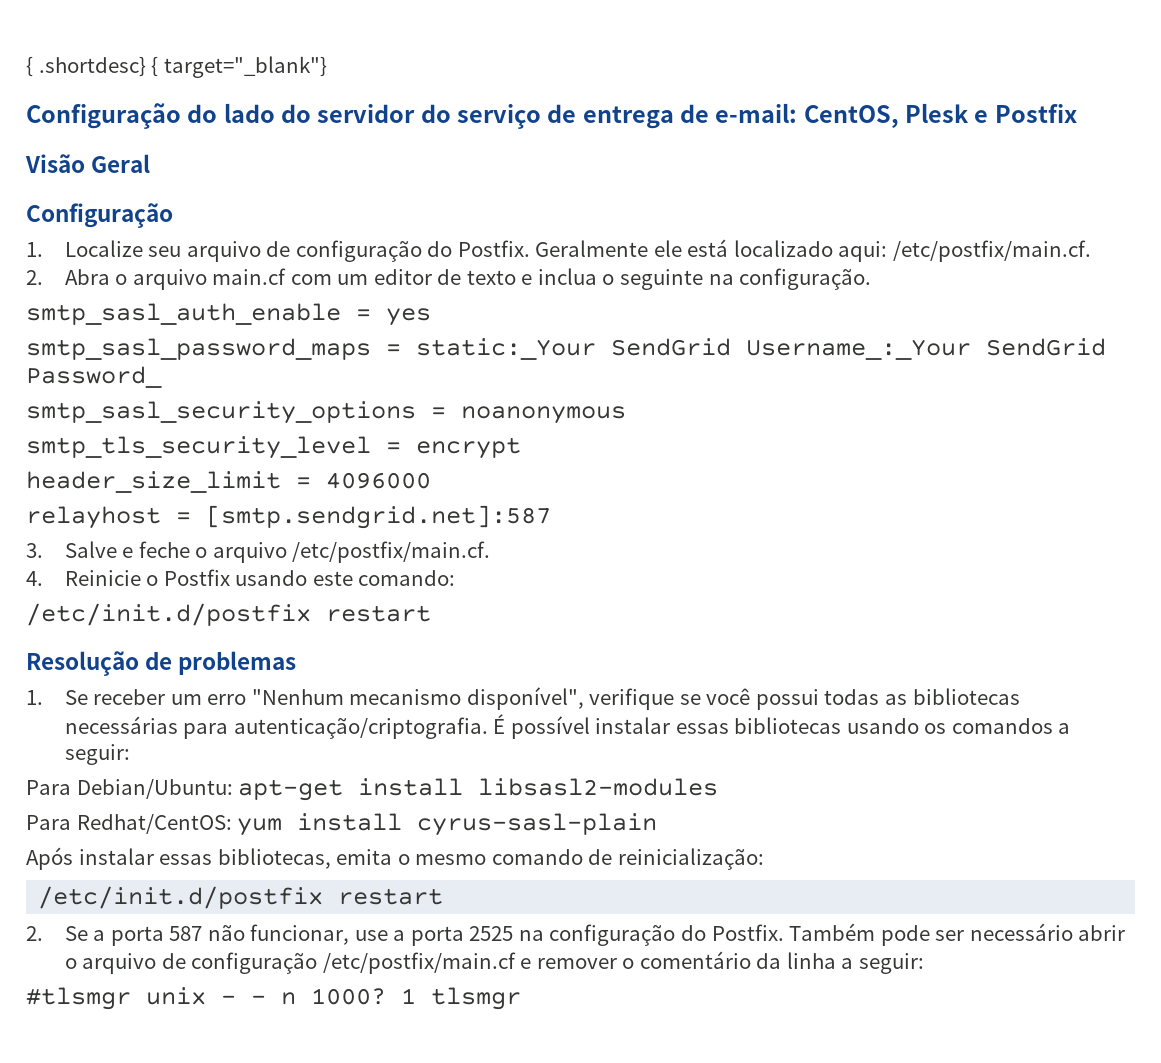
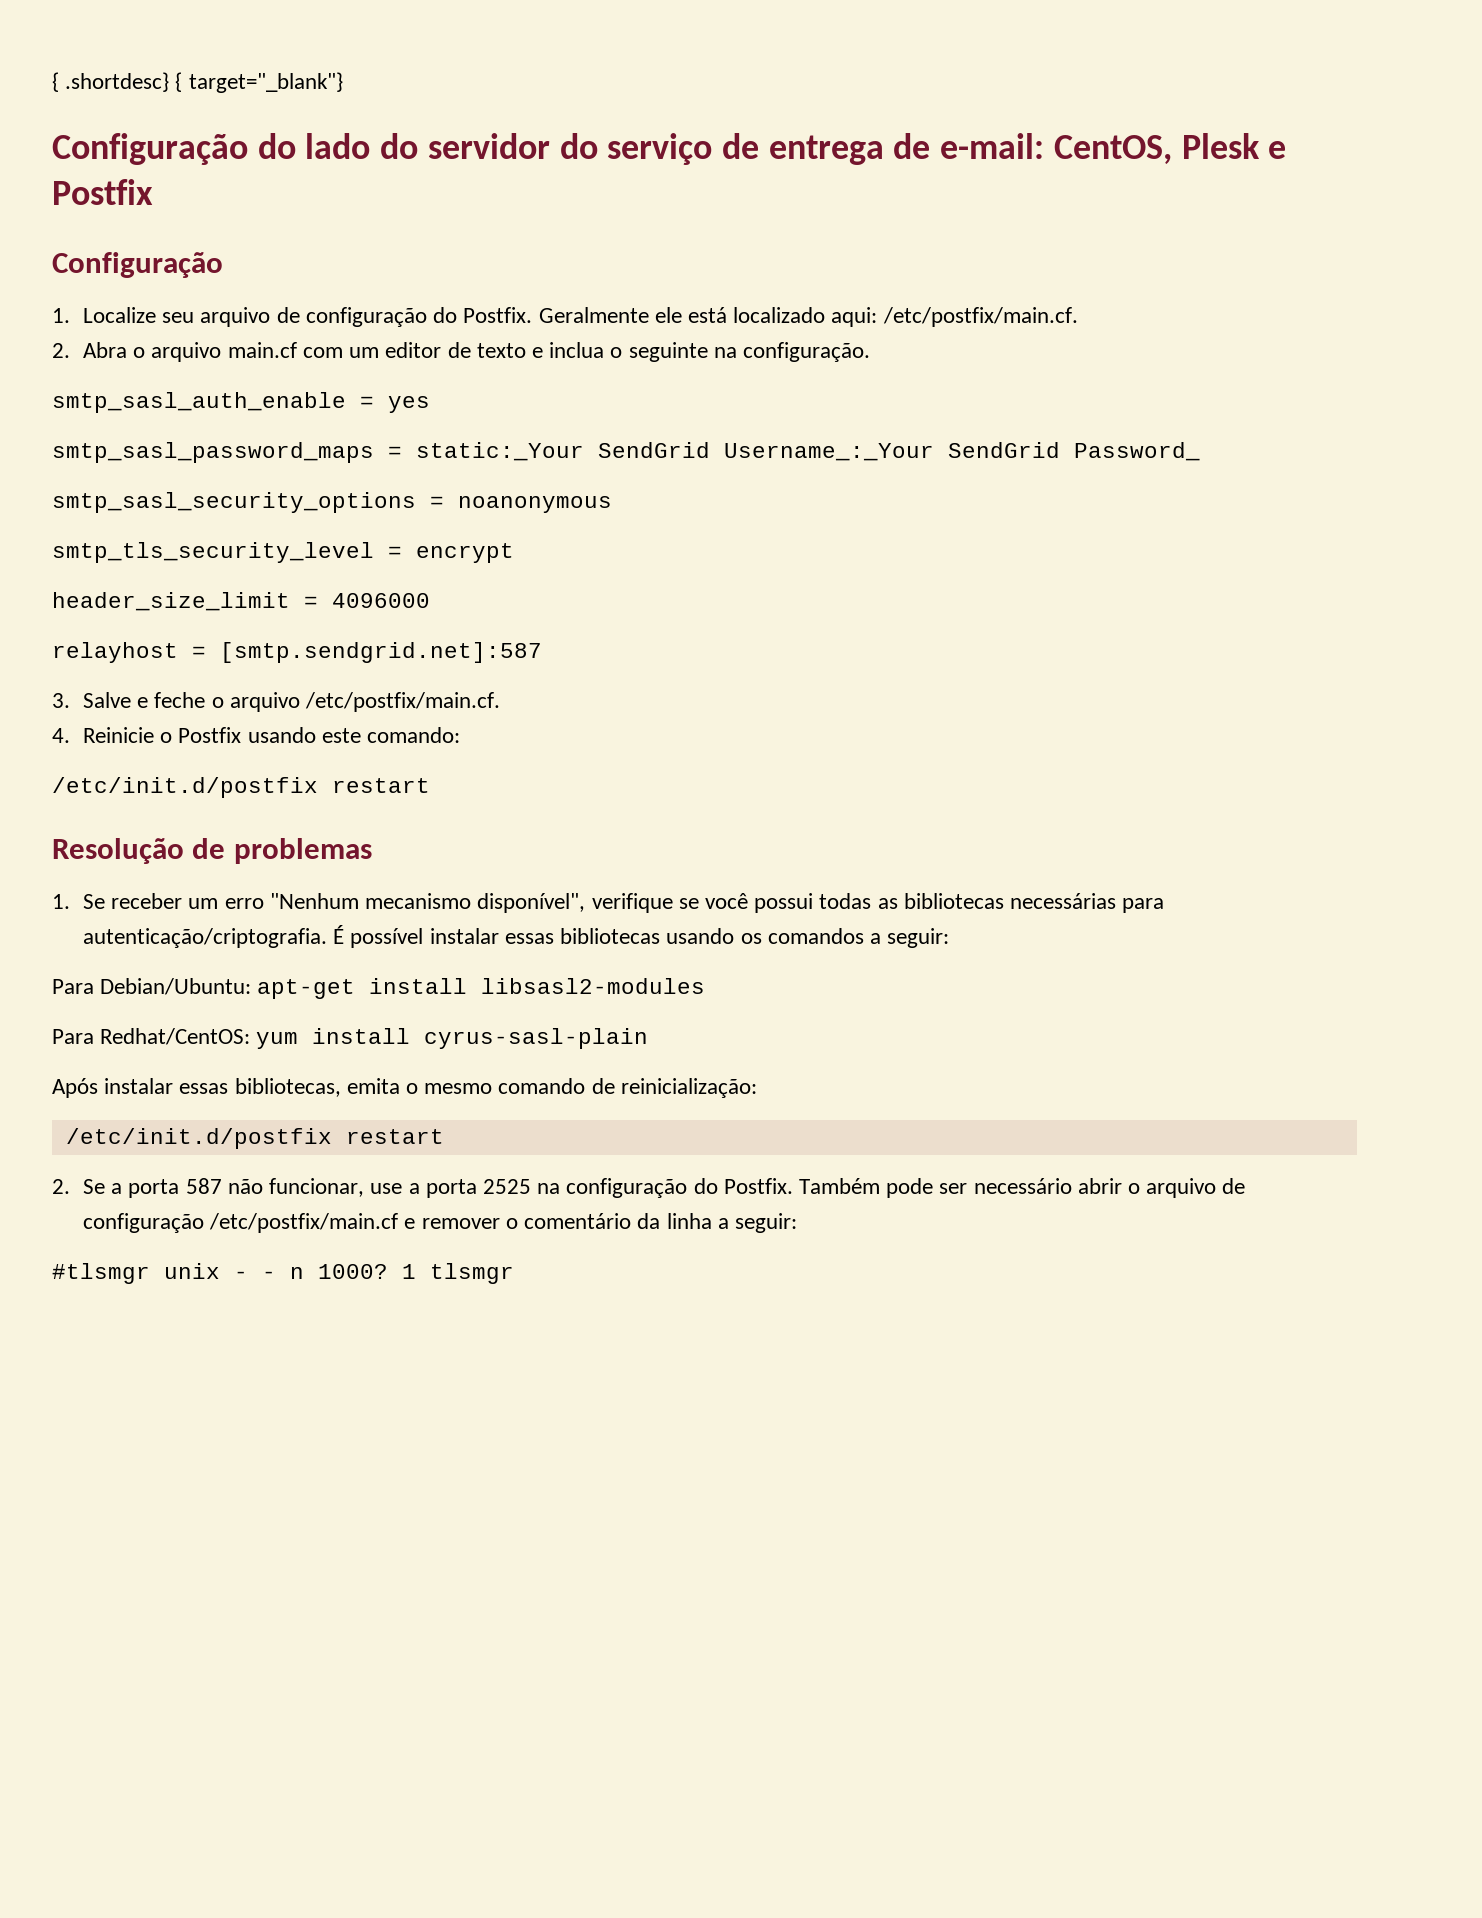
[25,154,151,173] // Visão Geral -> (153, 192) none

